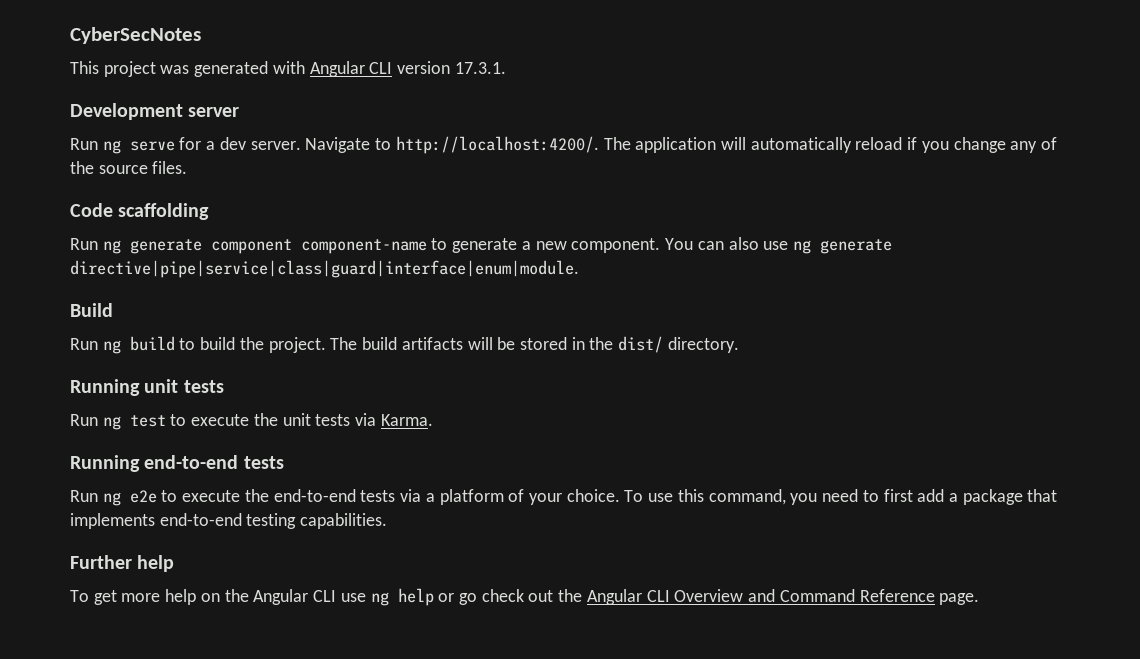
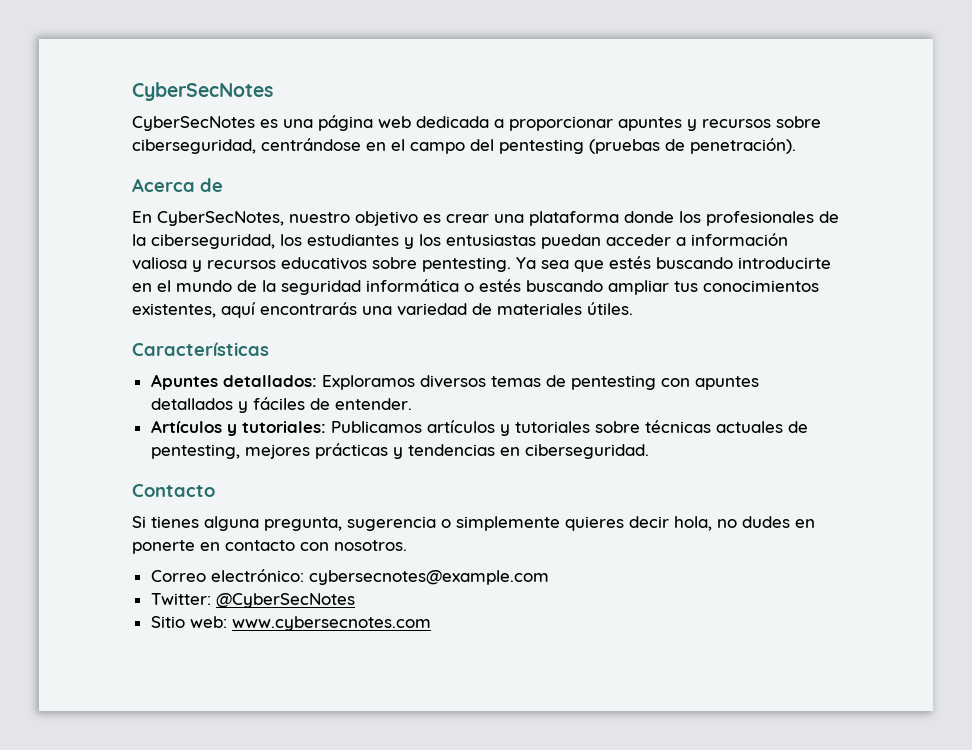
[70,61,506,77] [70,103,240,120] [70,136,1058,154] [70,161,188,174] [70,203,210,220] [70,237,892,254] [70,260,579,278] [70,303,113,317] [70,336,739,354] [70,379,224,396] [70,413,433,430] [70,455,284,472] [70,489,1058,506] [70,513,388,529] [70,555,175,572] [70,588,980,606] This project was generated with Angular CLI version 17.3.1. // Development server // Run ng serve for a dev server. Navigate to http://localhost:4200/. The application will automatically reload if you change any of the source files. // Code scaffolding // Run ng generate component component-name to generate a new component. You can also use ng generate directive|pipe|service|class|guard|interface|enum|module. // Build // Run ng build to build the project. The build artifacts will be stored in the dist/ directory. // Running unit tests // Run ng test to execute the unit tests via Karma. // Running end-to-end tests // Run ng e2e to execute the end-to-end tests via a platform of your choice. To use this command, you need to first add a package that implements end-to-end testing capabilities. // Further help // To get more help on the Angular CLI use ng help or go check out the Angular CLI Overview and Command Reference page. -> [132,115,821,131] [132,138,796,154] [132,178,223,192] [132,211,839,226] [132,233,788,249] [132,256,831,272] [132,279,819,295] [132,302,633,318] [132,342,269,356] [150,374,759,390] [150,397,412,413] [150,420,808,436] [150,443,649,459] [132,484,215,497] [132,516,815,531] [132,540,407,554] [150,569,549,585] [150,593,355,608] [150,616,431,631] CyberSecNotes es una página web dedicada a proporcionar apuntes y recursos sobre ciberseguridad, centrándose en el campo del pentesting (pruebas de penetración). // Acerca de // En CyberSecNotes, nuestro objetivo es crear una plataforma donde los profesionales de la ciberseguridad, los estudiantes y los entusiastas puedan acceder a información valiosa y recursos educativos sobre pentesting. Ya sea que estés buscando introducirte en el mundo de la seguridad informática o estés buscando ampliar tus conocimientos existentes, aquí encontrarás una variedad de materiales útiles. // Características // Apuntes detallados: Exploramos diversos temas de pentesting con apuntes detallados y fáciles de entender. // Artículos y tutoriales: Publicamos artículos y tutoriales sobre técnicas actuales de pentesting, mejores prácticas y tendencias en ciberseguridad. // Contacto // Si tienes alguna pregunta, sugerencia o simplemente quieres decir hola, no dudes en ponerte en contacto con nosotros. // Correo electrónico: cybersecnotes@example.com // Twitter: @CyberSecNotes // Sitio web: www.cybersecnotes.com

